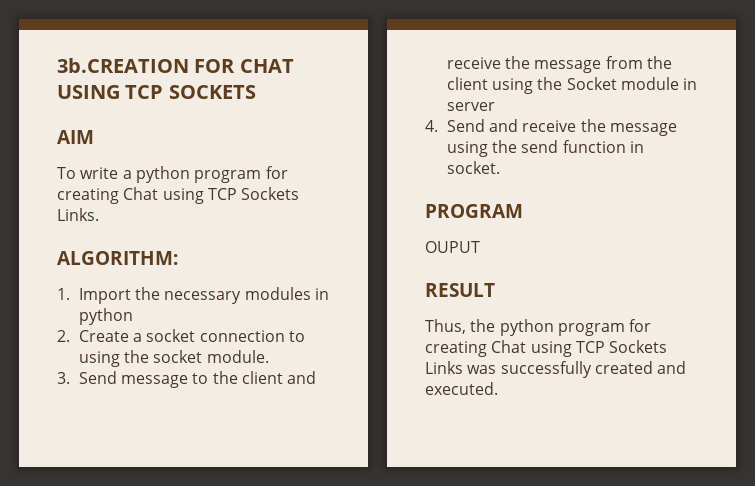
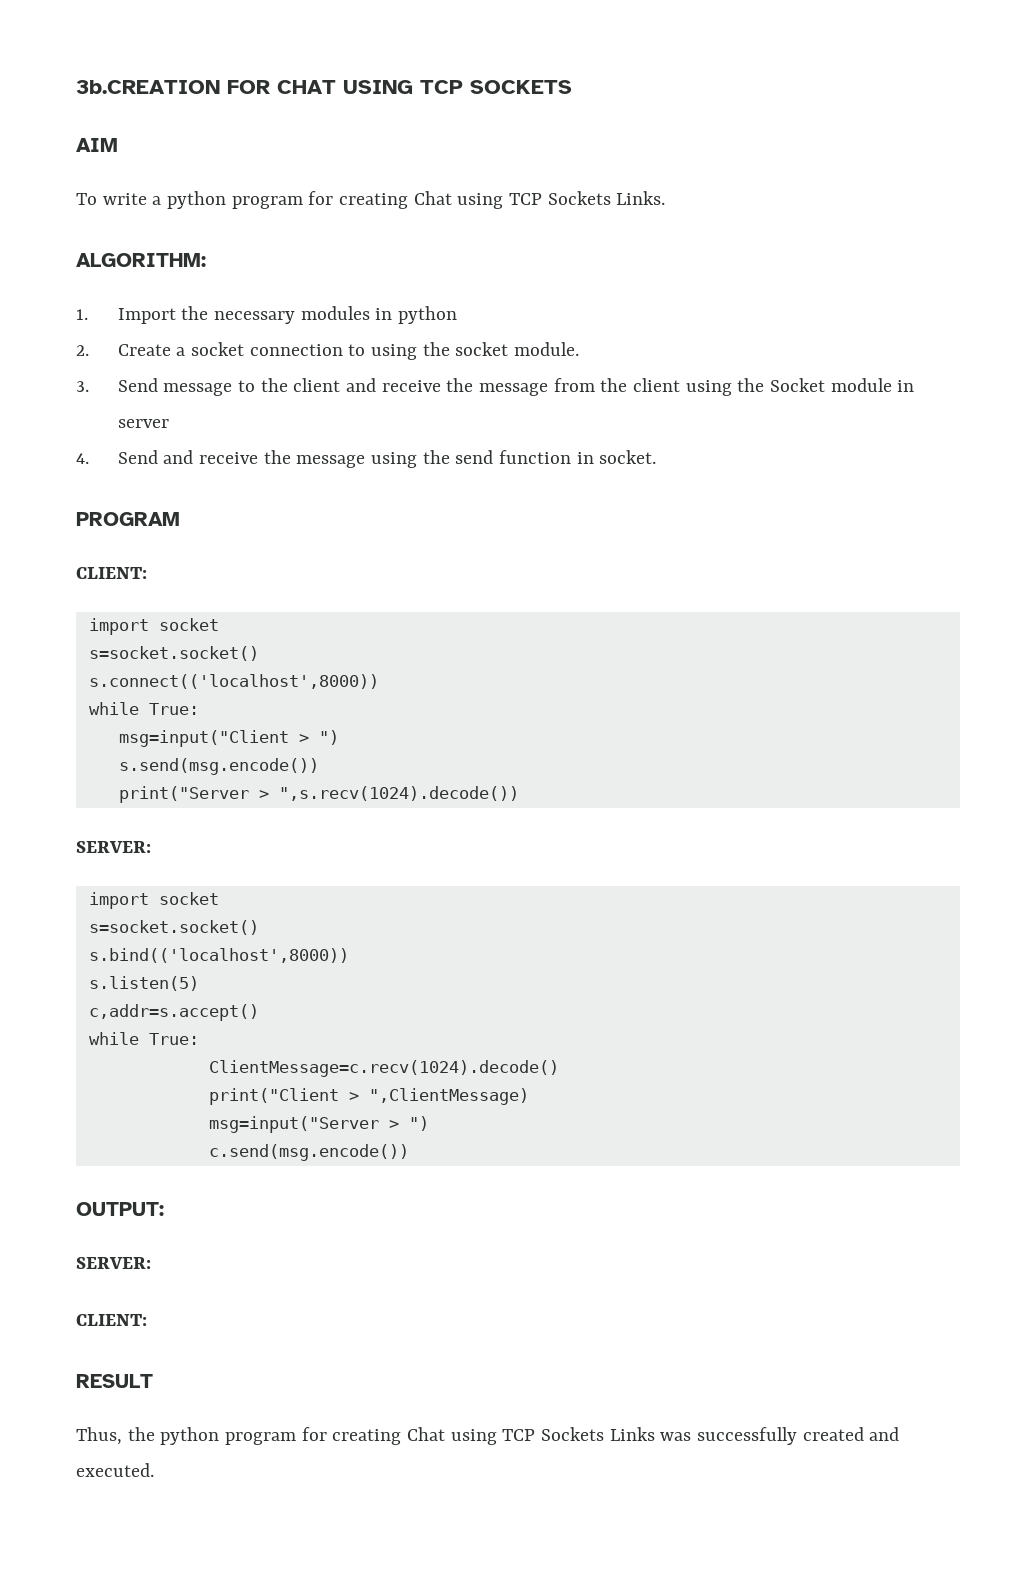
[425,241,480,253] OUPUT -> [76,567,147,579] [88,618,219,635] [88,646,259,661] [88,674,379,689] [88,702,199,715] [118,730,339,747] [118,758,319,775] [118,786,519,803] [76,841,151,853] [88,892,219,909] [88,920,259,935] [88,948,349,963] [88,976,199,991] [88,1004,259,1021] [88,1032,199,1045] [208,1060,559,1077] [208,1088,529,1105] [208,1116,429,1133] [208,1144,409,1161] [76,1202,164,1216] [76,1257,151,1269] [76,1314,147,1326] CLIENT: // import socket // s=socket.socket() // s.connect(('localhost',8000)) // while True: // msg=input("Client > ") // s.send(msg.encode()) // print("Server > ",s.recv(1024).decode()) // SERVER: // import socket // s=socket.socket() // s.bind(('localhost',8000)) // s.listen(5) // c,addr=s.accept() // while True: // ClientMessage=c.recv(1024).decode() // print("Client > ",ClientMessage) // msg=input("Server > ") // c.send(msg.encode()) // OUTPUT: // SERVER: // CLIENT:

